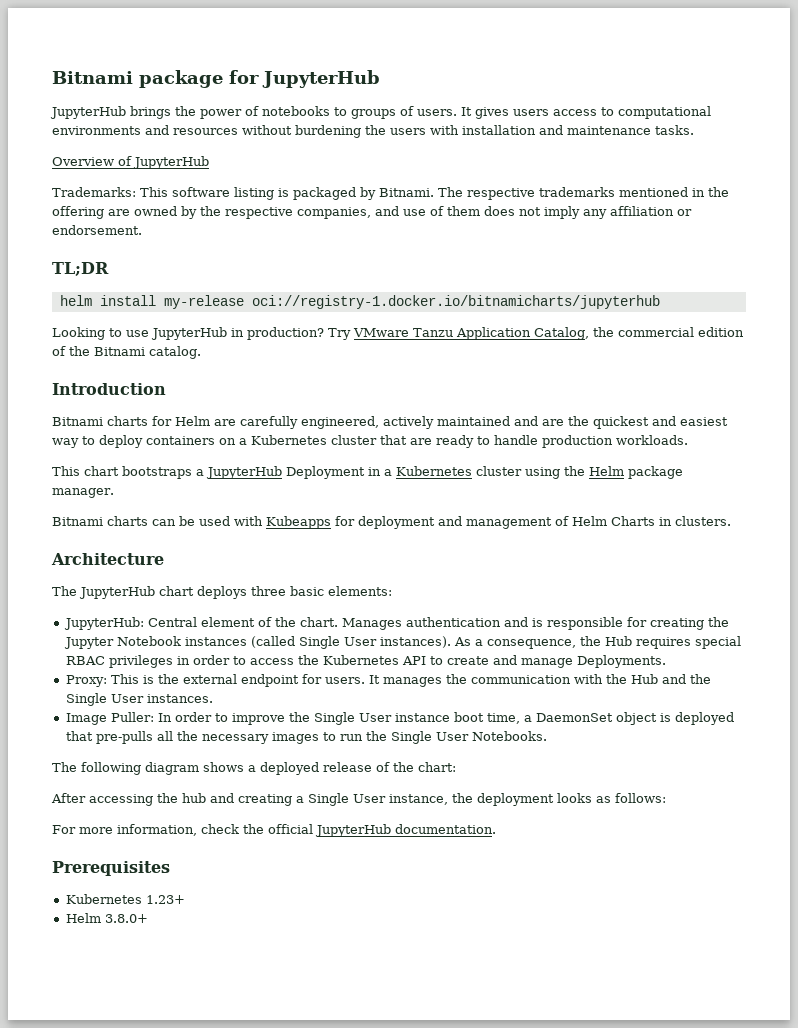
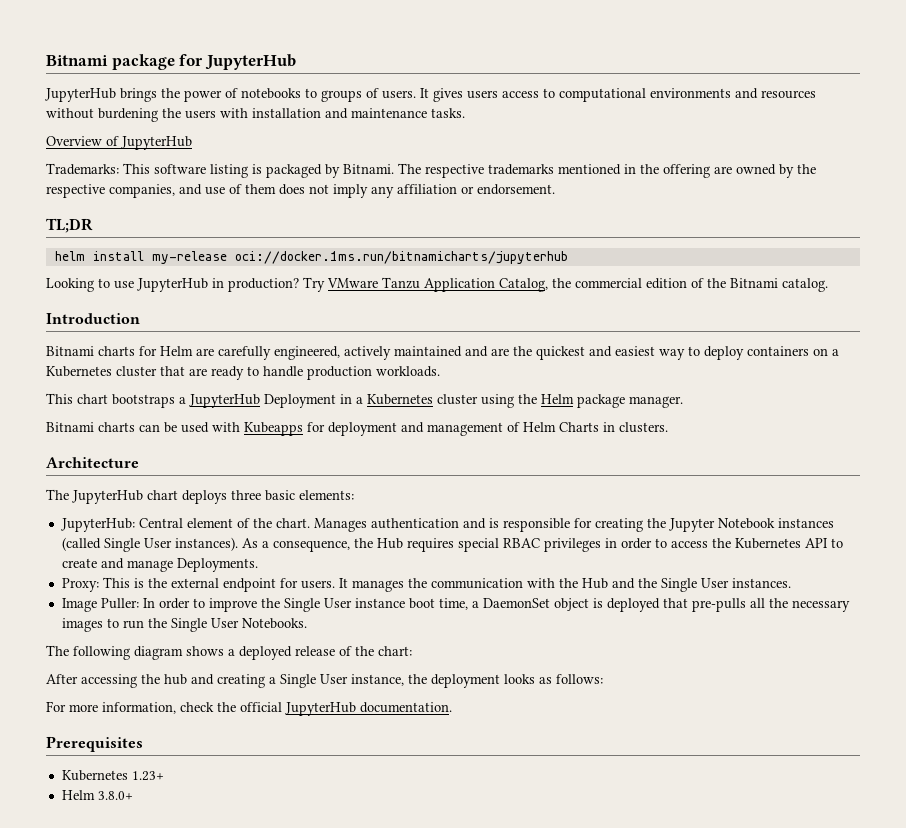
[251,295,660,309] oci://registry-1.docker.io/bitnamicharts/jupyterhub -> [234,251,568,264] oci://docker.1ms.run/bitnamicharts/jupyterhub

